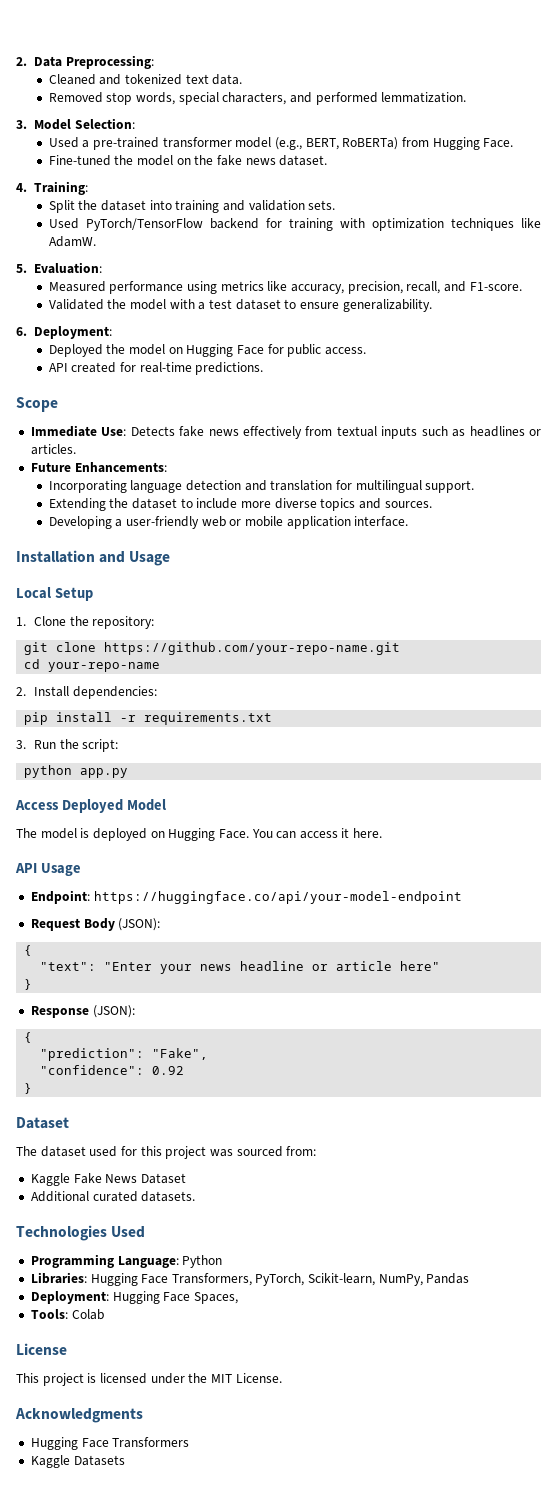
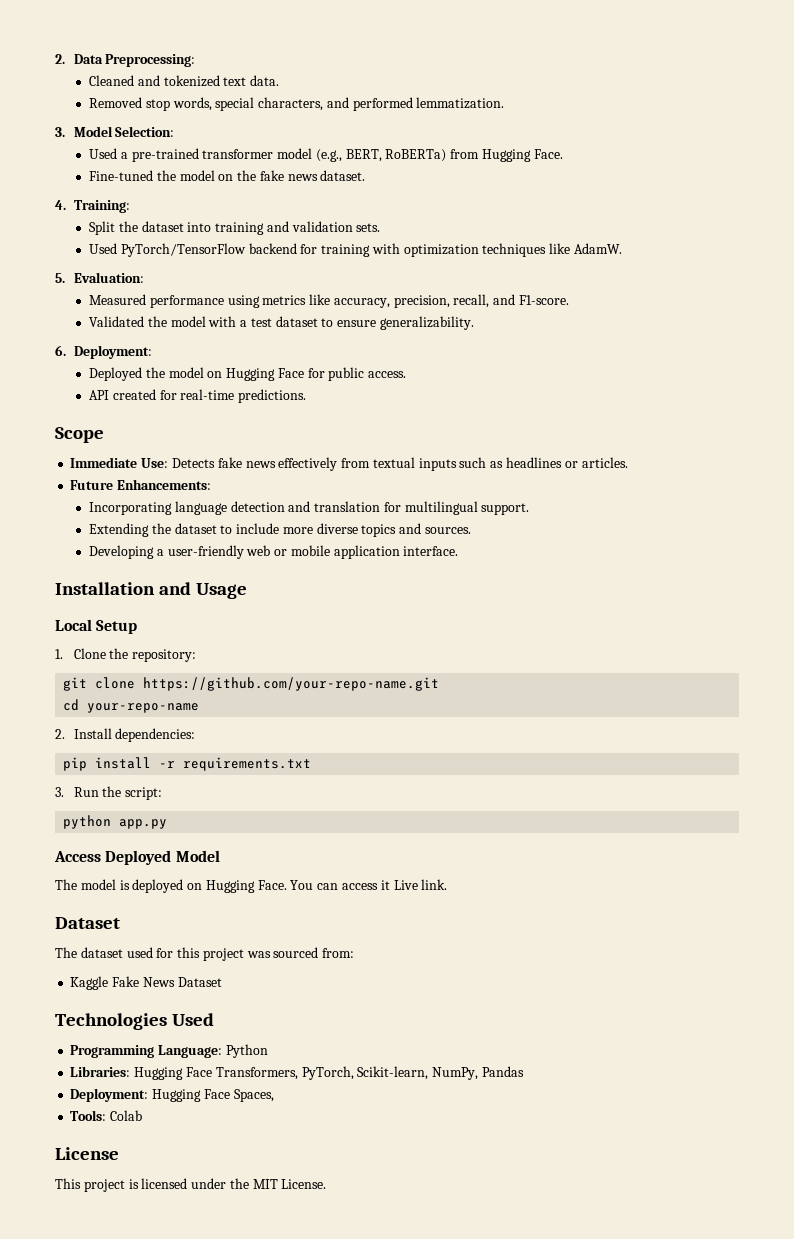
[353,828,383,838] [15,863,81,876] [30,890,462,904] [30,918,161,931] [24,945,33,956] [40,961,441,974] [24,979,33,990] [30,1005,135,1018] [24,1032,33,1043] [40,1048,209,1061] [40,1065,185,1075] [24,1083,33,1094] here. // API Usage // Endpoint: https://huggingface.co/api/your-model-endpoint // Request Body (JSON): // { // "text": "Enter your news headline or article here" // } // Response (JSON): // { // "prediction": "Fake", // "confidence": 0.92 // } -> [393,879,448,890] Live link.
[30,1191,196,1202] // Additional curated datasets. -> (222, 982) none
[15,1408,143,1423] [30,1437,190,1450] [30,1455,125,1468] // Acknowledgments // Hugging Face Transformers // Kaggle Datasets -> (327, 1184) none

